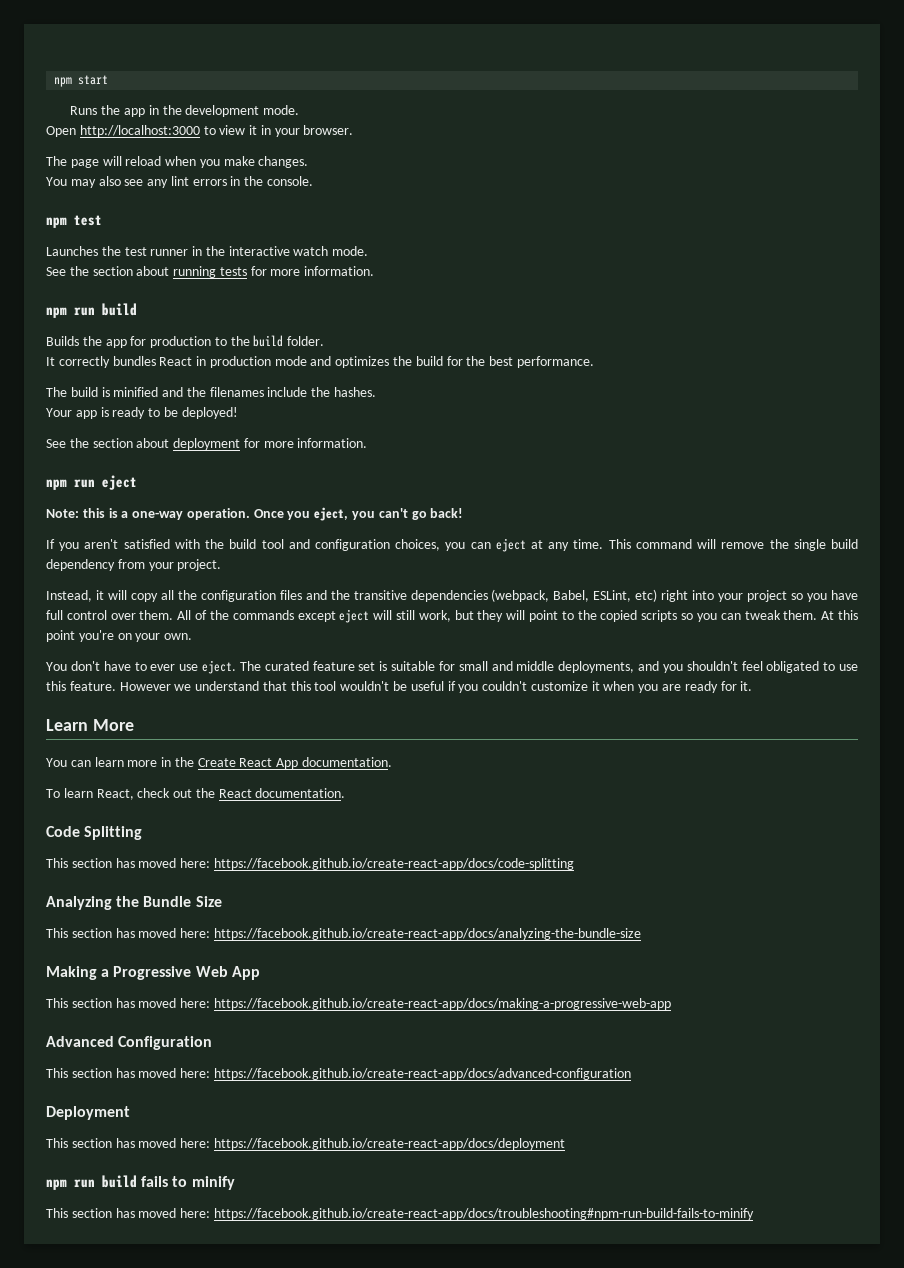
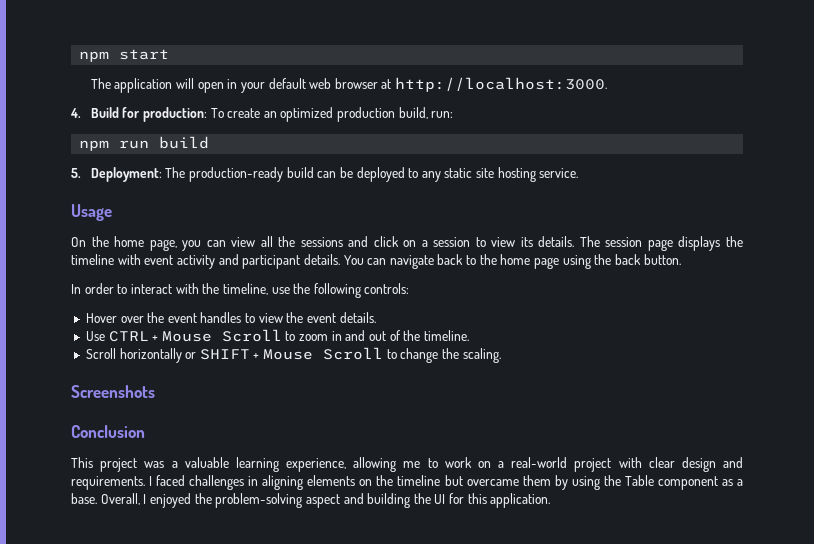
[70,105,300,117] [46,125,354,137] [46,156,309,168] [46,176,314,188] [46,215,102,228] [46,246,369,256] [46,266,375,278] [46,303,137,318] [46,335,325,348] [46,356,594,368] [46,387,377,397] [46,407,238,419] [46,438,368,450] [46,475,137,490] [46,507,464,521] [46,538,859,552] [46,559,222,571] [46,589,859,602] [46,609,858,623] [46,630,193,642] [46,660,859,674] [46,681,753,693] [46,719,134,731] [46,757,393,769] [46,788,346,800] [46,826,143,840] [46,858,574,870] [46,896,222,910] [46,928,641,940] [46,966,260,980] [46,998,671,1010] [46,1036,213,1050] [46,1068,631,1080] [46,1106,130,1120] [46,1138,565,1150] [46,1175,235,1190] [46,1208,754,1220] Runs the app in the development mode. // Open http://localhost:3000 to view it in your browser. // The page will reload when you make changes. // You may also see any lint errors in the console. // npm test // Launches the test runner in the interactive watch mode. // See the section about running tests for more information. // npm run build // Builds the app for production to the build folder. // It correctly bundles React in production mode and optimizes the build for the best performance. // The build is minified and the filenames include the hashes. // Your app is ready to be deployed! // See the section about deployment for more information. // npm run eject // Note: this is a one-way operation. Once you eject, you can't go back! // If you aren't satisfied with the build tool and configuration choices, you can eject at any time. This command will remove the single build dependency from your project. // Instead, it will copy all the configuration files and the transitive dependencies (webpack, Babel, ESLint, etc) right into your project so you have full control over them. All of the commands except eject will still work, but they will point to the copied scripts so you can tweak them. At this point you're on your own. // You don't have to ever use eject. The curated feature set is suitable for small and middle deployments, and you shouldn't feel obligated to use this feature. However we understand that this tool wouldn't be useful if you couldn't customize it when you are ready for it. // Learn More // You can learn more in the Create React App documentation. // To learn React, check out the React documentation. // Code Splitting // This section has moved here: https://facebook.github.io/create-react-app/docs/code-splitting // Analyzing the Bundle Size // This section has moved here: https://facebook.github.io/create-react-app/docs/analyzing-the-bundle-size // Making a Progressive Web App // This section has moved here: https://facebook.github.io/create-react-app/docs/making-a-progressive-web-app // Advanced Configuration // This section has moved here: https://facebook.github.io/create-react-app/docs/advanced-configuration // Deployment // This section has moved here: https://facebook.github.io/create-react-app/docs/deployment // npm run build fails to minify // This section has moved here: https://facebook.github.io/create-react-app/docs/troubleshooting#npm-run-build-fails-to-minify -> [90,77,608,93] [70,107,454,122] [79,136,210,151] [71,167,579,182] [71,204,112,221] [71,236,743,251] [71,254,681,269] [71,283,410,298] [85,312,376,323] [85,329,469,342] [85,347,501,363] [71,385,155,398] [71,425,145,438] [71,457,743,472] [71,475,744,490] [71,493,551,508] The application will open in your default web browser at http://localhost:3000. // 4. Build for production: To create an optimized production build, run: // npm run build // 5. Deployment: The production-ready build can be deployed to any static site hosting service. // Usage // On the home page, you can view all the sessions and click on a session to view its details. The session page displays the timeline with event activity and participant details. You can navigate back to the home page using the back button. // In order to interact with the timeline, use the following controls: // Hover over the event handles to view the event details. // Use CTRL + Mouse Scroll to zoom in and out of the timeline. // Scroll horizontally or SHIFT + Mouse Scroll to change the scaling. // Screenshots // Conclusion // This project was a valuable learning experience, allowing me to work on a real-world project with clear design and requirements. I faced challenges in aligning elements on the timeline but overcame them by using the Table component as a base. Overall, I enjoyed the problem-solving aspect and building the UI for this application.

